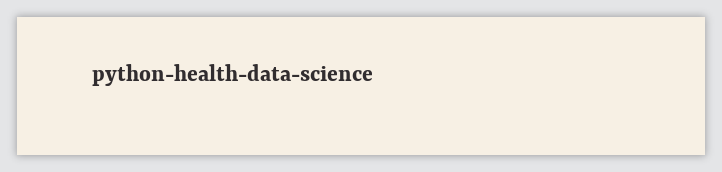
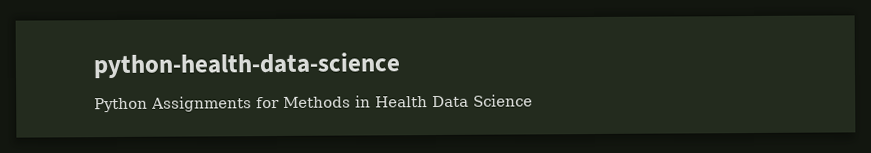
(373, 75) none -> [94,94,533,113] // Python Assignments for Methods in Health Data Science

